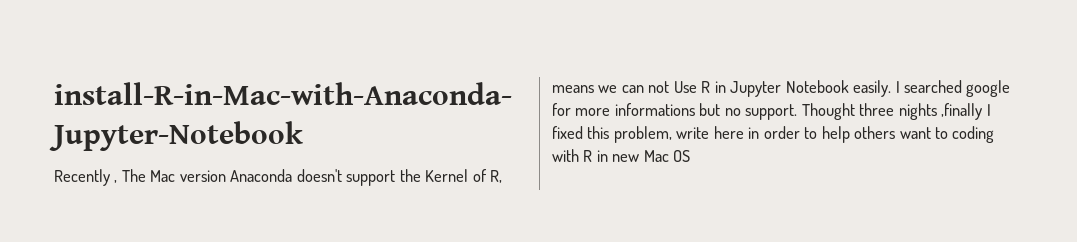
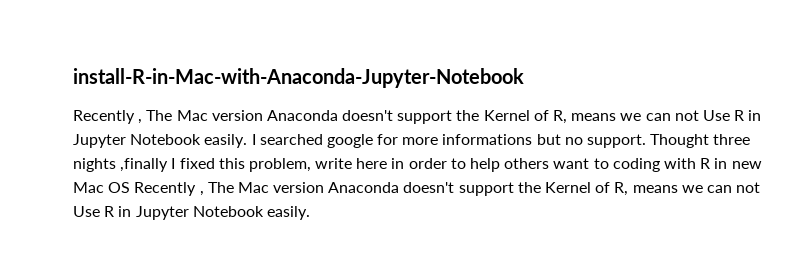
(691, 156) none -> [134,182,761,196] [73,206,310,220] Recently , The Mac version Anaconda doesn't support the Kernel of R, means we can not Use R in Jupyter Notebook easily.

